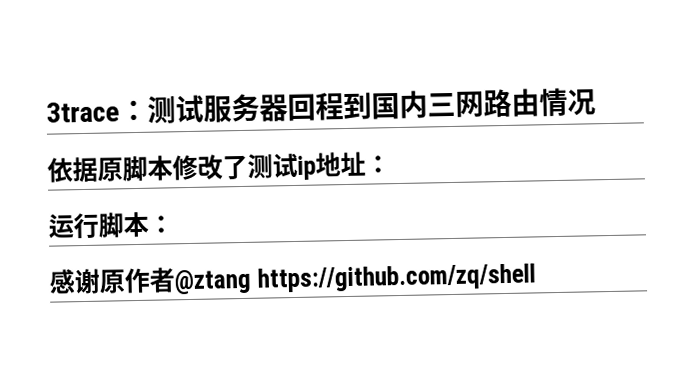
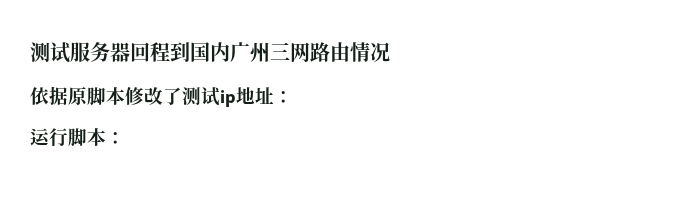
[46,99,148,123] 3trace： -> (30, 52) none
(428, 104) none -> [230,42,270,62] 广州
[49,263,536,295] // 感谢原作者@ztang https://github.com/zq/shell -> (125, 138) none

